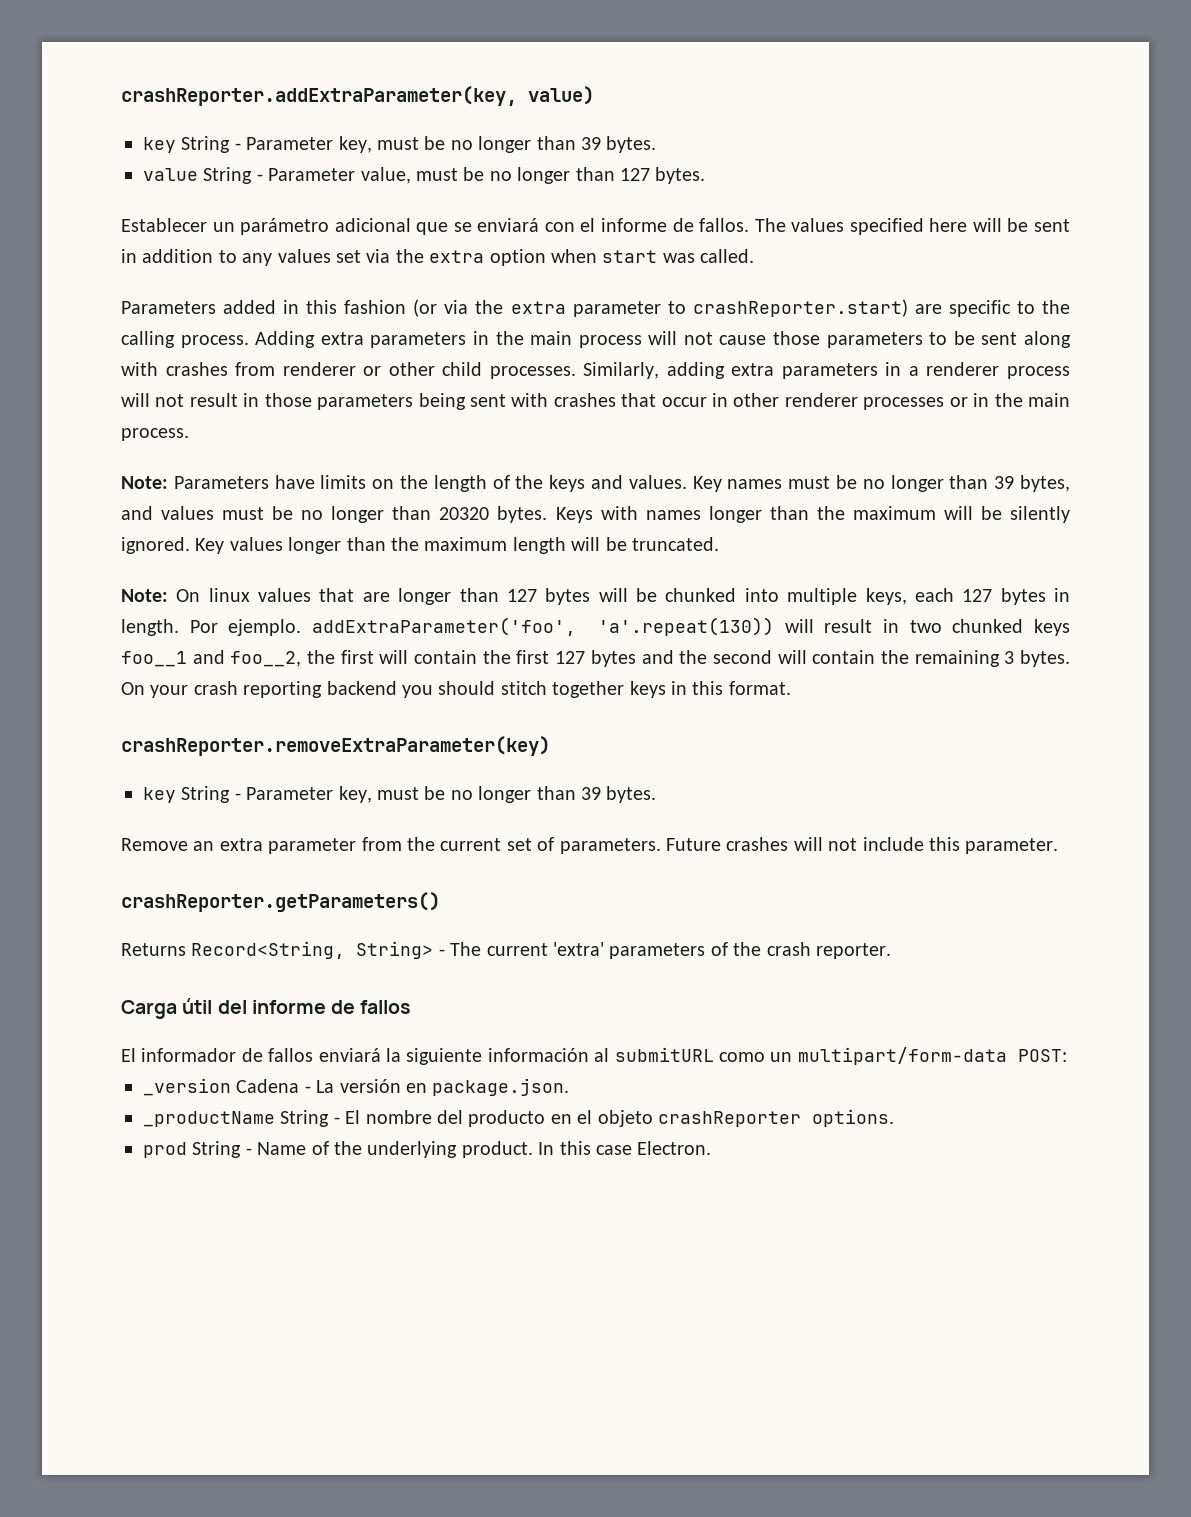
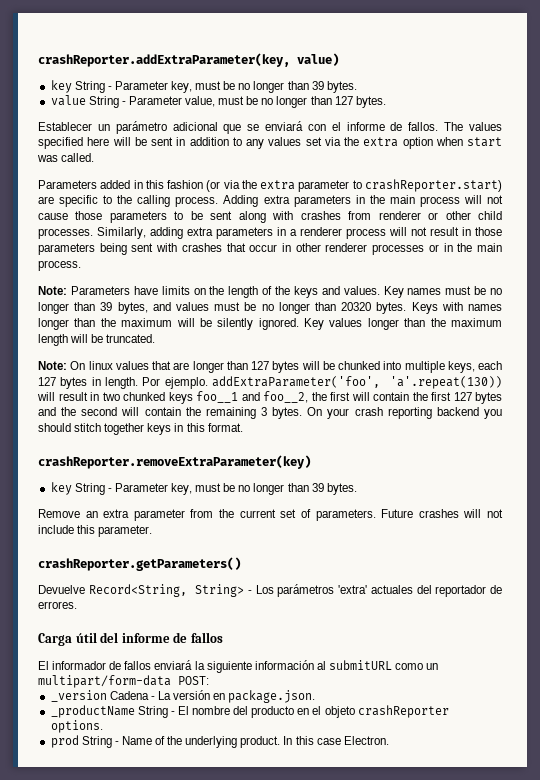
[121,943,186,956] Returns -> [38,585,85,594] Devuelve
[450,942,891,959] The current 'extra' parameters of the crash reporter. -> [255,584,502,597] [38,601,77,609] Los parámetros 'extra' actuales del reportador de errores.

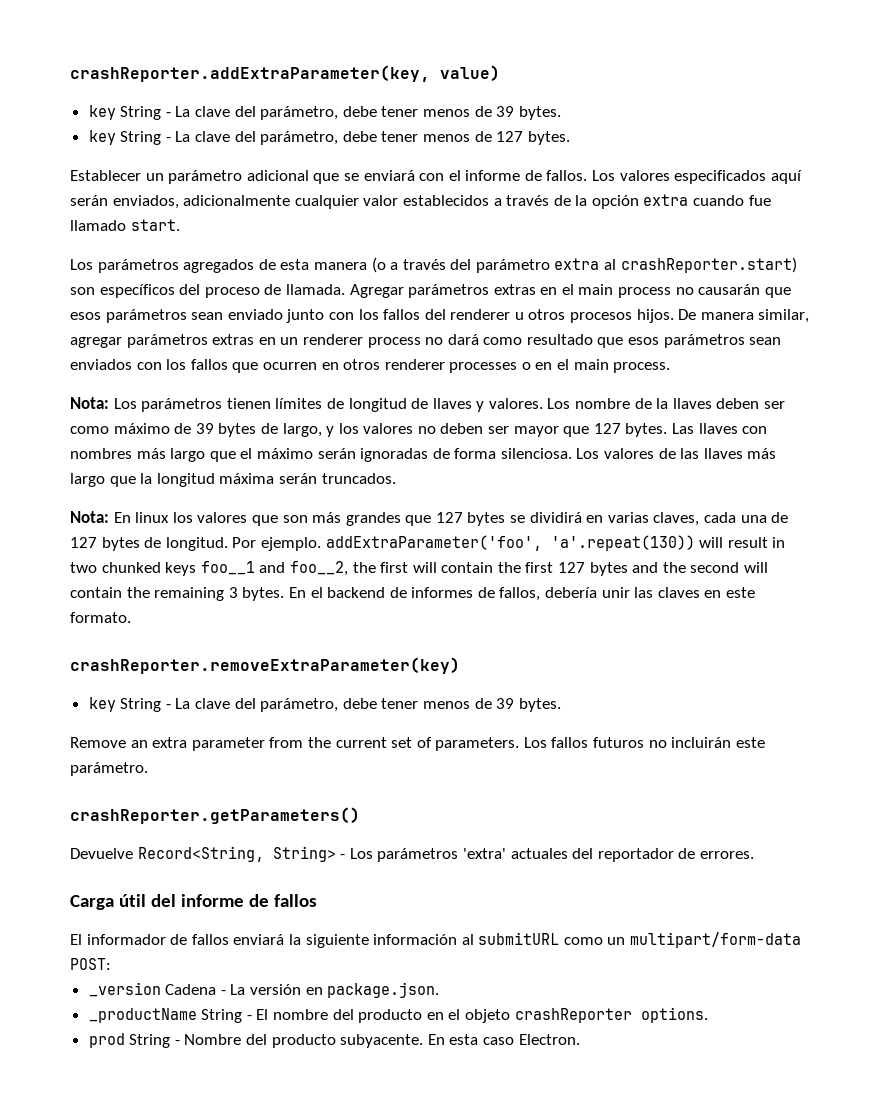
[114,81,357,93] [50,95,332,108] Parameter key, must be no longer than 39 bytes. // value String - Parameter value, must be no longer than -> [175,106,561,120] [88,130,492,145] La clave del parámetro, debe tener menos de 39 bytes. // key String - La clave del parámetro, debe tener menos de
[444,122,503,131] [38,137,502,149] [37,153,95,162] [38,179,502,192] [38,195,503,207] [38,211,502,223] [38,227,502,239] [38,243,503,255] [38,260,81,271] [38,286,502,298] [38,302,502,314] [38,318,502,330] [38,334,156,346] [38,361,502,373] [38,377,139,389] The values specified here will be sent in addition to any values set via the extra option when start was called. // Parameters added in this fashion (or via the extra parameter to crashReporter.start) are specific to the calling process. Adding extra parameters in the main process will not cause those parameters to be sent along with crashes from renderer or other child processes. Similarly, adding extra parameters in a renderer process will not result in those parameters being sent with crashes that occur in other renderer processes or in the main process. // Note: Parameters have limits on the length of the keys and values. Key names must be no longer than 39 bytes, and values must be no longer than 20320 bytes. Keys with names longer than the maximum will be silently ignored. Key values longer than the maximum length will be truncated. // Note: On linux values that are longer than 127 bytes will be chunked into multiple keys, each 127 bytes in length. -> [592,170,802,184] [70,194,771,209] [70,219,180,231] [70,257,797,273] [70,284,791,298] [70,309,810,323] [70,334,782,348] [70,359,671,373] [70,397,786,412] [70,423,768,437] [70,448,777,462] [70,473,396,487] [70,511,789,526] [70,537,228,551] Los valores especificados aquí serán enviados, adicionalmente cualquier valor establecidos a través de la opción extra cuando fue llamado start. // Los parámetros agregados de esta manera (o a través del parámetro extra al crashReporter.start) son específicos del proceso de llamada. Agregar parámetros extras en el main process no causarán que esos parámetros sean enviado junto con los fallos del renderer u otros procesos hijos. De manera similar, agregar parámetros extras en un renderer process no dará como resultado que esos parámetros sean enviados con los fallos que ocurren en otros renderer processes o en el main process. // Nota: Los parámetros tienen límites de longitud de llaves y valores. Los nombre de la llaves deben ser como máximo de 39 bytes de largo, y los valores no deben ser mayor que 127 bytes. Las llaves con nombres más largo que el máximo serán ignoradas de forma silenciosa. Los valores de las llaves más largo que la longitud máxima serán truncados. // Nota: En linux los valores que son más grandes que 127 bytes se dividirá en varias claves, cada una de 127 bytes de longitud.
[307,407,503,419] [38,423,243,435] [38,455,311,469] [50,482,309,495] On your crash reporting backend you should stitch together keys in this format. // crashReporter.removeExtraParameter(key) // key String - Parameter key, must be no longer than -> [288,587,756,601] [70,612,131,623] [70,657,460,674] [88,697,492,712] En el backend de informes de fallos, debería unir las claves en este formato. // crashReporter.removeExtraParameter(key) // key String - La clave del parámetro, debe tener menos de
[381,509,504,518] [38,525,153,537] Future crashes will not include this parameter. -> [523,737,765,748] [70,762,148,776] Los fallos futuros no incluirán este parámetro.
[121,736,341,748] Name of the underlying product. In this case -> [184,1034,515,1048] Nombre del producto subyacente. En esta caso

